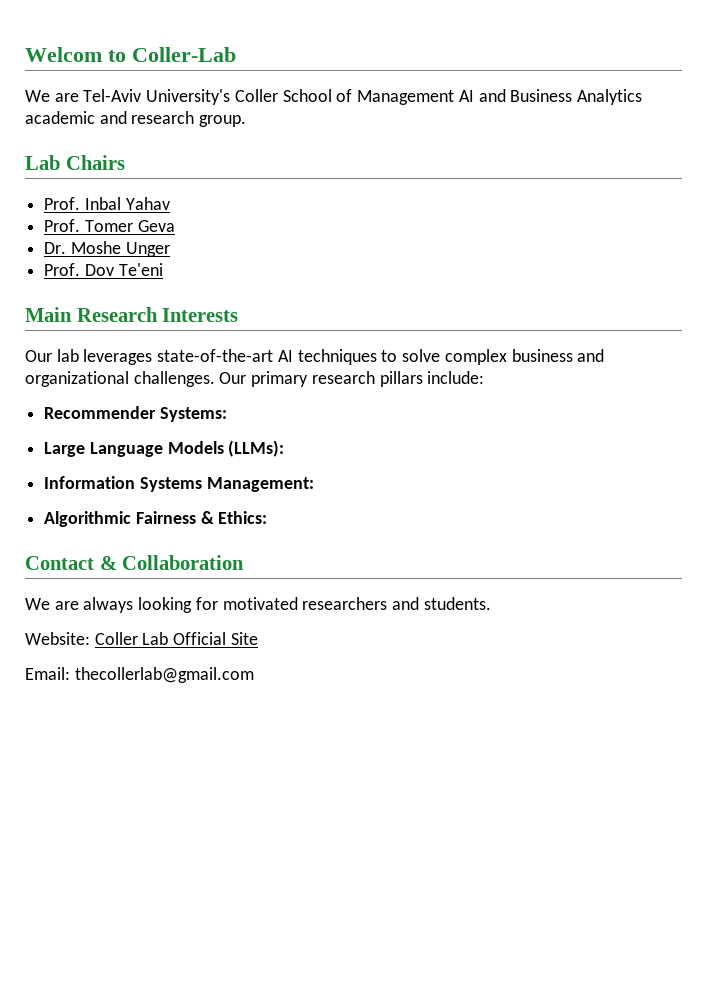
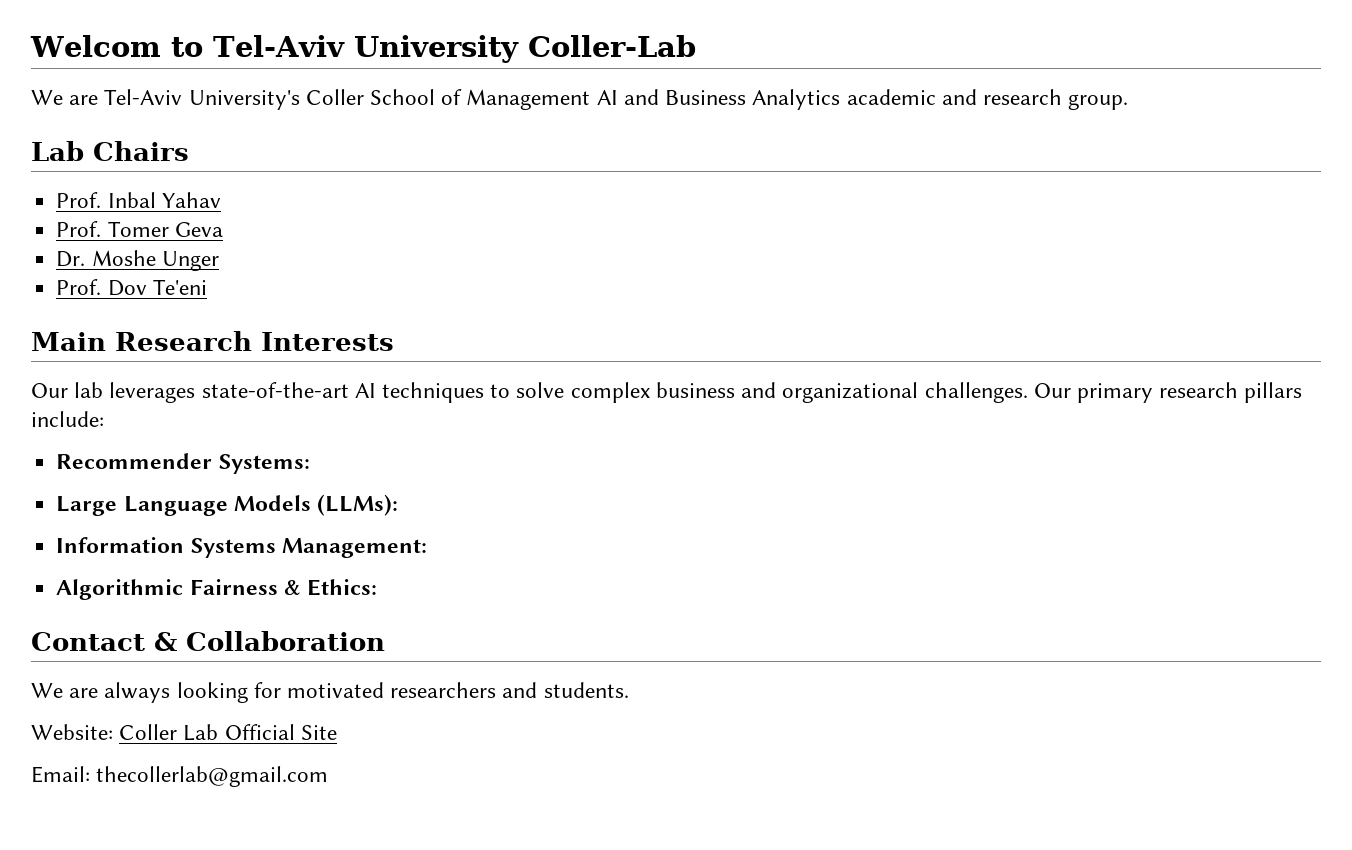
(126, 56) none -> [212,35,519,63] Tel-Aviv University

